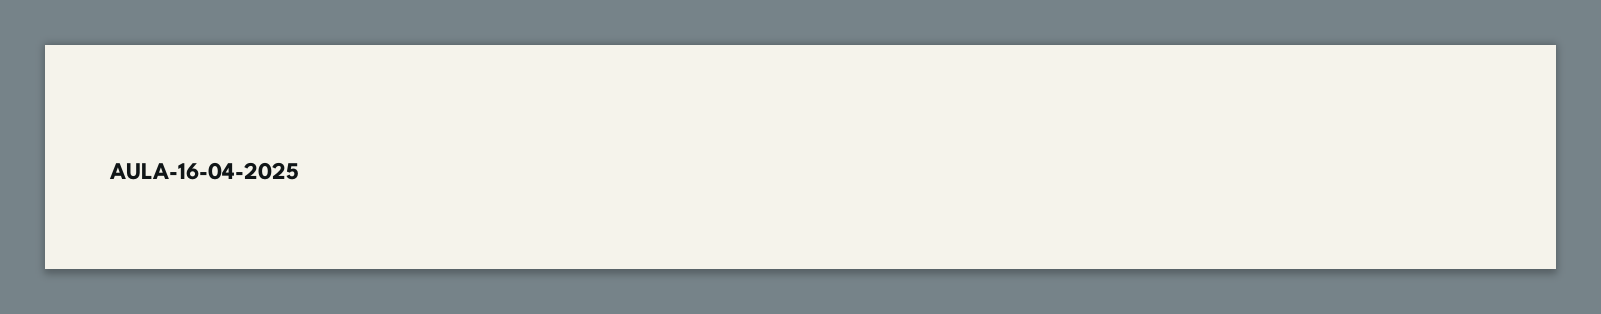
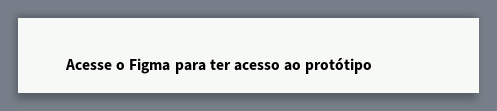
[109,162,299,180] AULA-16-04-2025 -> [65,58,373,74] Acesse o Figma para ter acesso ao protótipo

